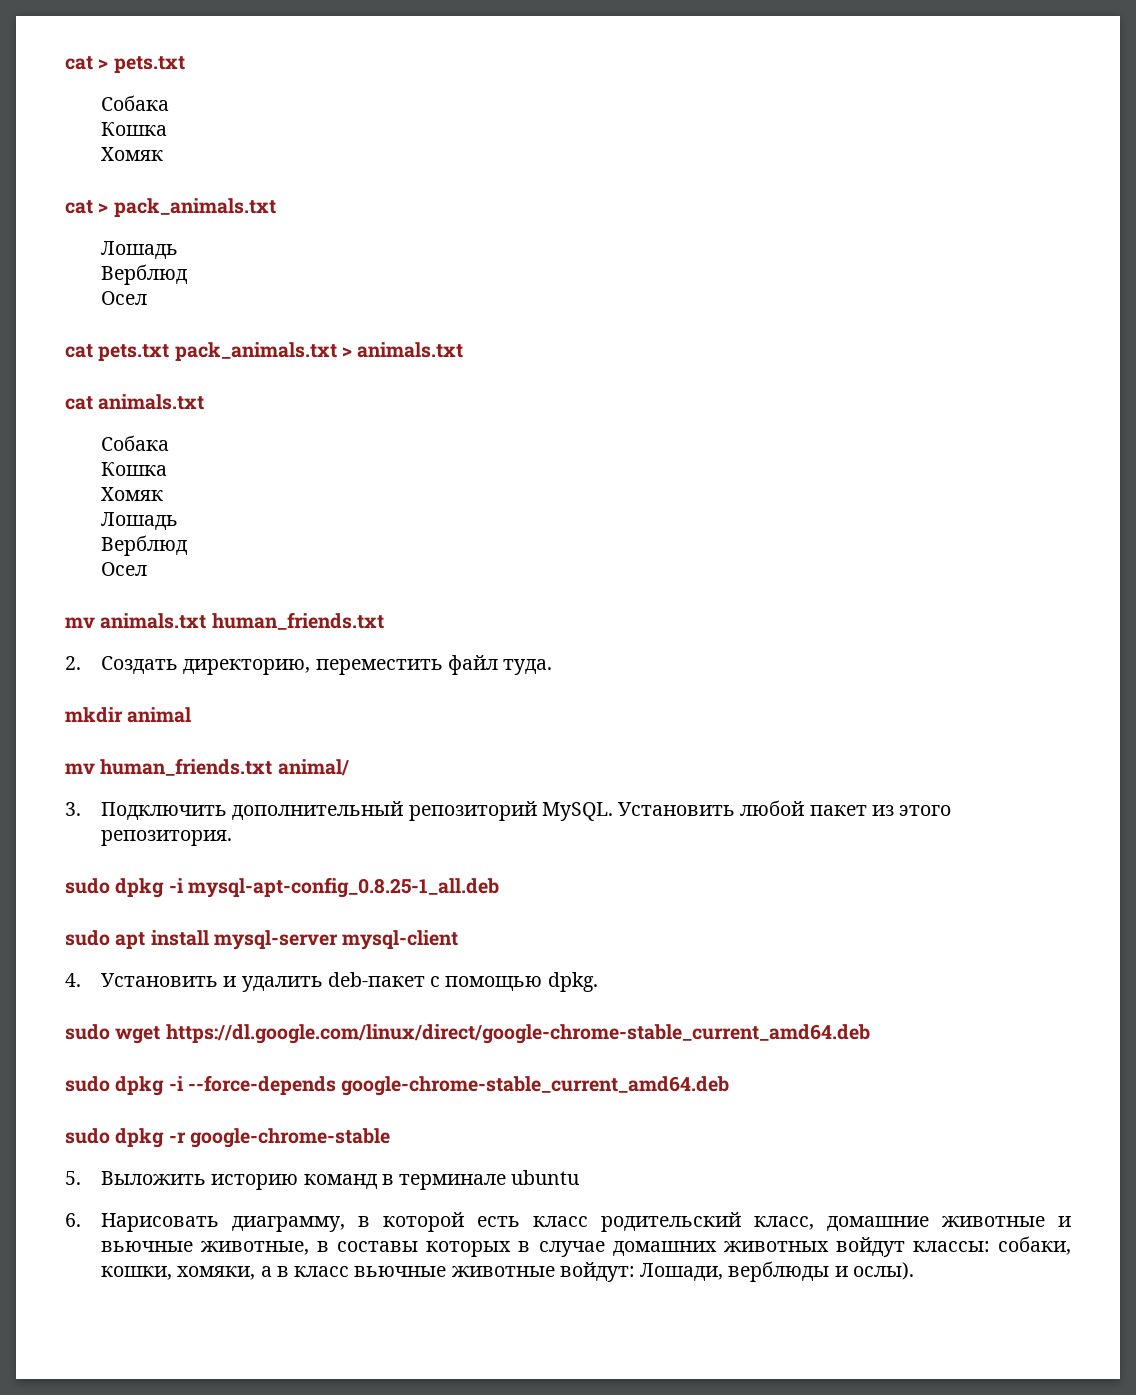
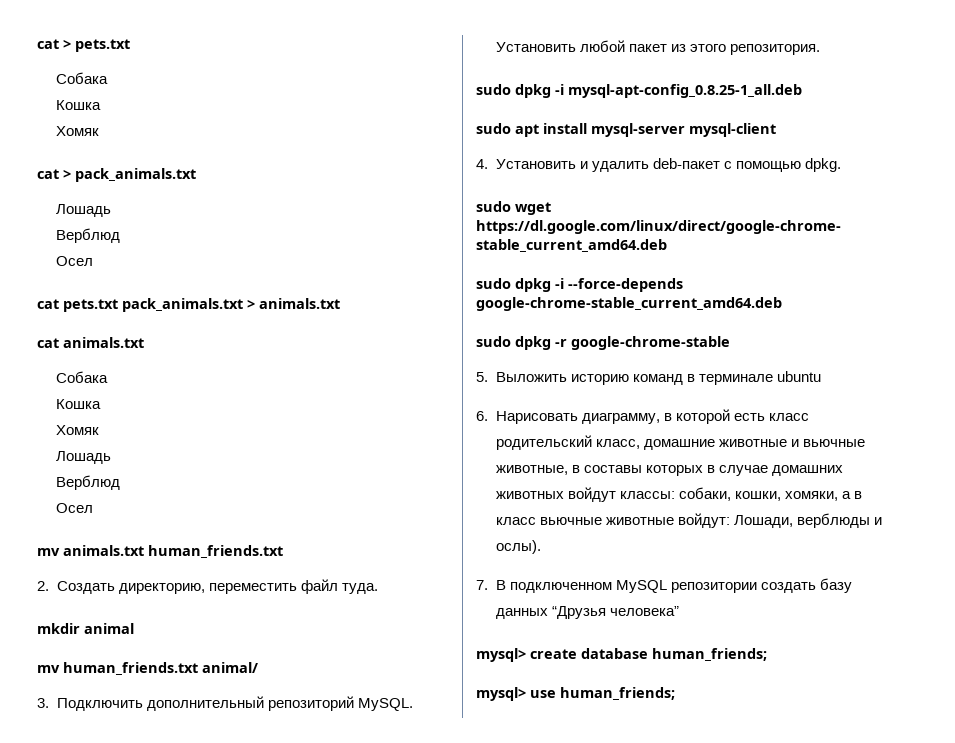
(914, 1271) none -> [476,578,852,593] [495,606,679,619] [476,648,767,662] [476,687,675,701] // 7. В подключенном MySQL репозитории создать базу данных “Друзья человека” // mysql> create database human_friends; // mysql> use human_friends;

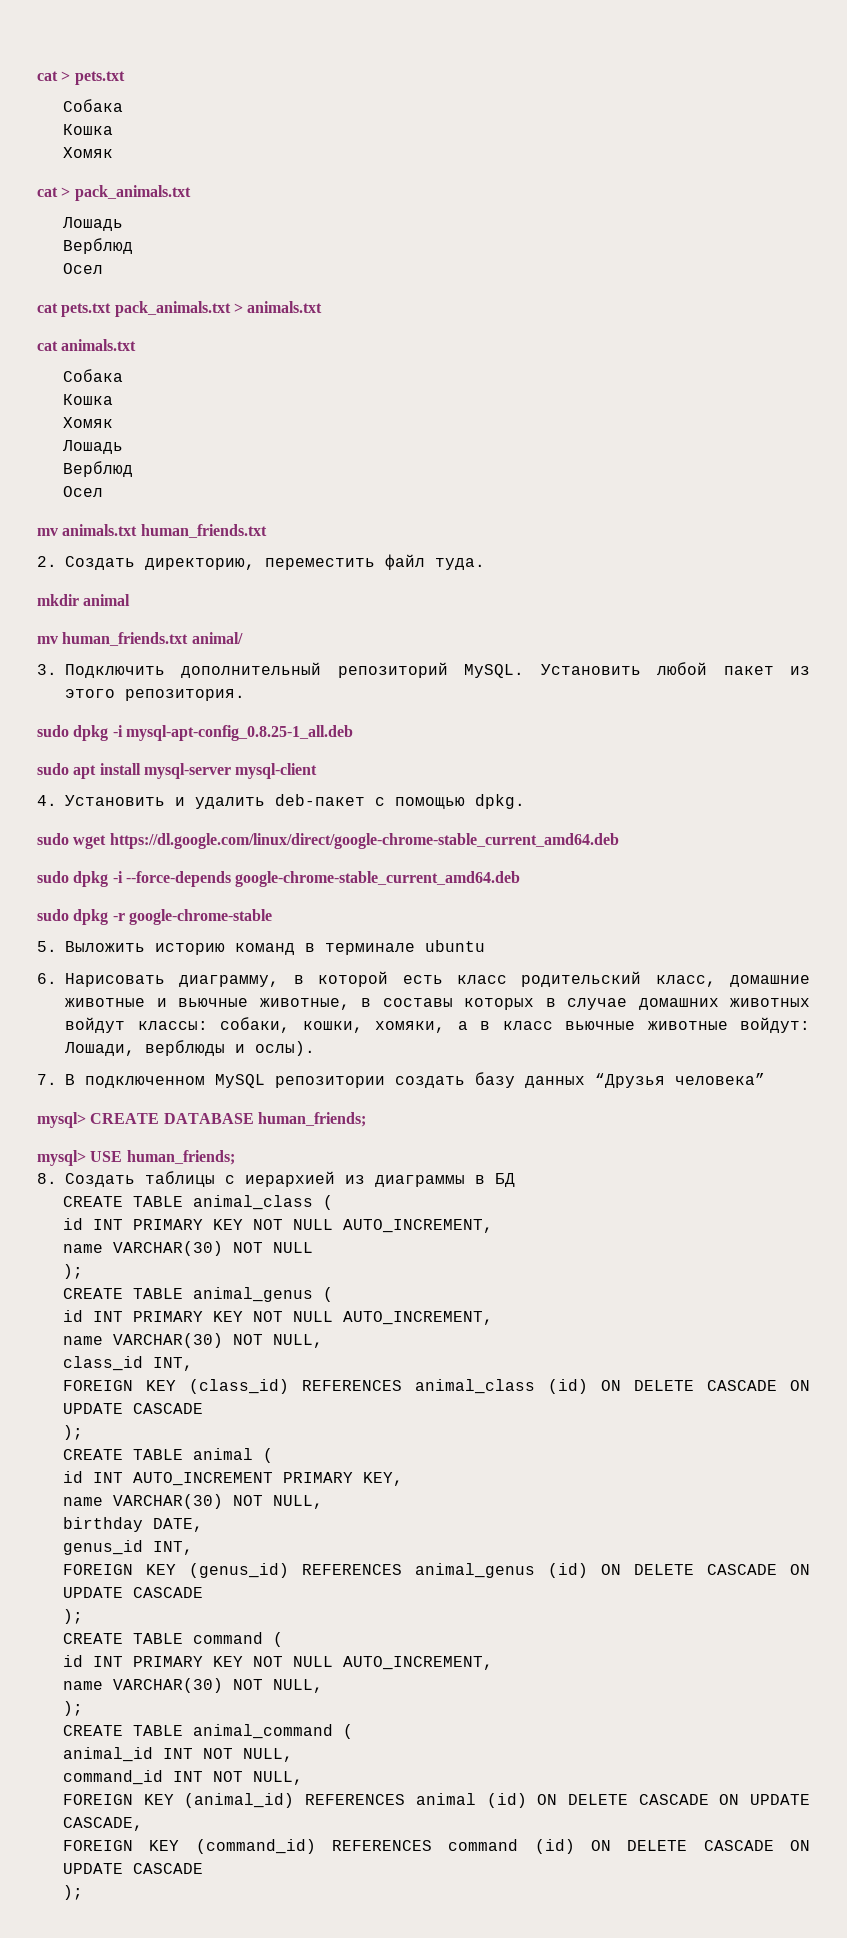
[530,648,648,659] create database -> [90,1113,254,1124] CREATE DATABASE
[530,687,675,700] use human_friends; -> [90,1150,235,1165] [37,1171,515,1187] [63,1195,334,1210] [63,1218,494,1233] [63,1241,314,1256] [63,1264,84,1279] [63,1287,334,1302] [63,1310,494,1325] [63,1333,324,1348] [63,1356,194,1371] [63,1379,810,1394] [63,1403,204,1414] [63,1425,84,1440] [63,1448,274,1463] [63,1471,404,1486] [63,1494,324,1509] [63,1517,204,1532] [63,1540,194,1555] [63,1563,810,1578] [63,1587,204,1598] [63,1609,84,1624] [63,1632,284,1647] [63,1655,494,1670] [63,1678,324,1693] [63,1701,84,1716] [63,1724,354,1739] [63,1747,294,1762] [63,1770,304,1785] [63,1793,810,1808] [63,1817,144,1831] [63,1839,811,1854] [63,1863,204,1874] [63,1885,84,1900] USE human_friends; // 8. Создать таблицы с иерархией из диаграммы в БД // CREATE TABLE animal_class ( // id INT PRIMARY KEY NOT NULL AUTO_INCREMENT, // name VARCHAR(30) NOT NULL // ); // CREATE TABLE animal_genus ( // id INT PRIMARY KEY NOT NULL AUTO_INCREMENT, // name VARCHAR(30) NOT NULL, // class_id INT, // FOREIGN KEY (class_id) REFERENCES animal_class (id) ON DELETE CASCADE ON UPDATE CASCADE // ); // CREATE TABLE animal ( // id INT AUTO_INCREMENT PRIMARY KEY, // name VARCHAR(30) NOT NULL, // birthday DATE, // genus_id INT, // FOREIGN KEY (genus_id) REFERENCES animal_genus (id) ON DELETE CASCADE ON UPDATE CASCADE // ); // CREATE TABLE command ( // id INT PRIMARY KEY NOT NULL AUTO_INCREMENT, // name VARCHAR(30) NOT NULL, // ); // CREATE TABLE animal_command ( // animal_id INT NOT NULL, // command_id INT NOT NULL, // FOREIGN KEY (animal_id) REFERENCES animal (id) ON DELETE CASCADE ON UPDATE CASCADE, // FOREIGN KEY (command_id) REFERENCES command (id) ON DELETE CASCADE ON UPDATE CASCADE // );

